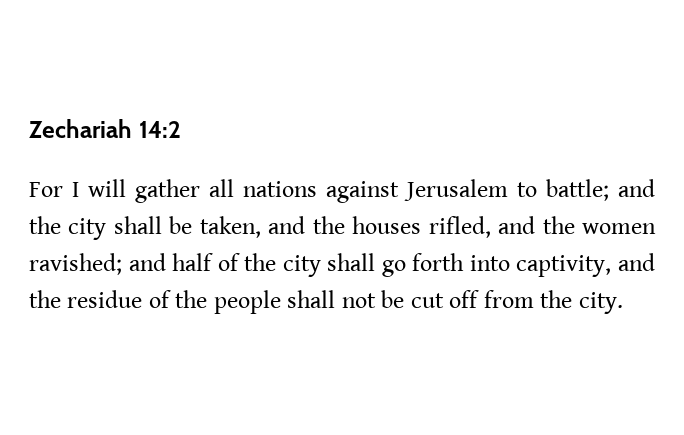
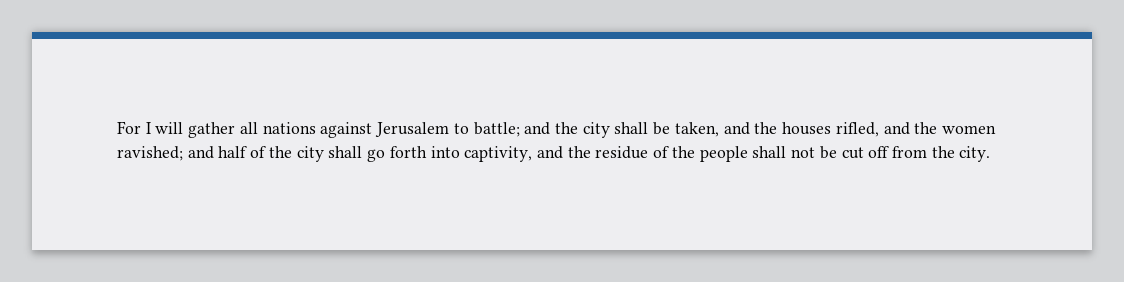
[29,119,181,138] Zechariah 14:2 // -> (117, 127) none

